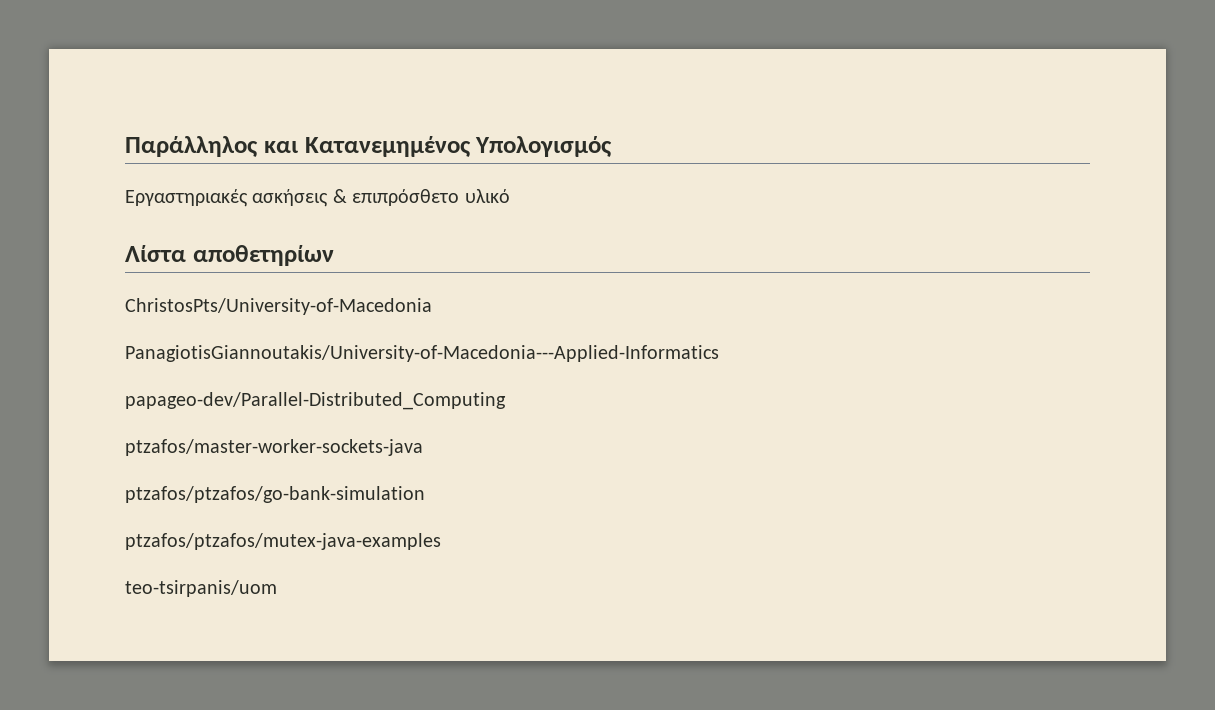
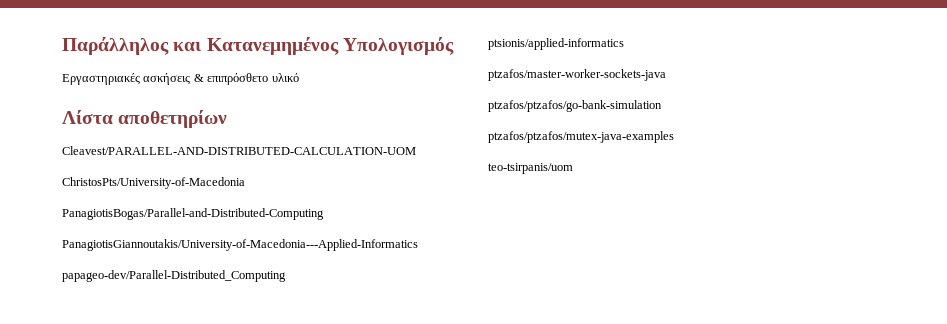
(334, 255) none -> [62,146,416,155] // Cleavest/PARALLEL-AND-DISTRIBUTED-CALCULATION-UOM
(432, 306) none -> [62,208,324,220] // PanagiotisBogas/Parallel-and-Distributed-Computing
(506, 401) none -> [488,38,624,50] // ptsionis/applied-informatics

